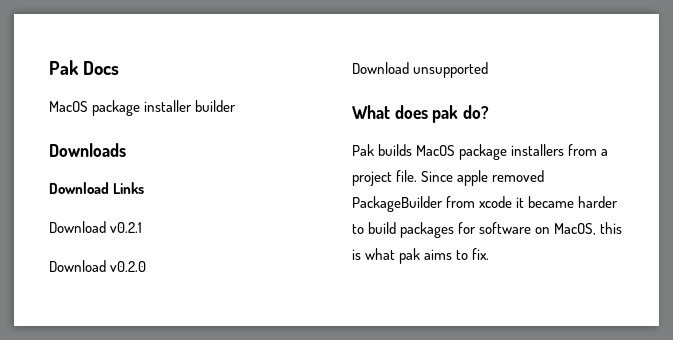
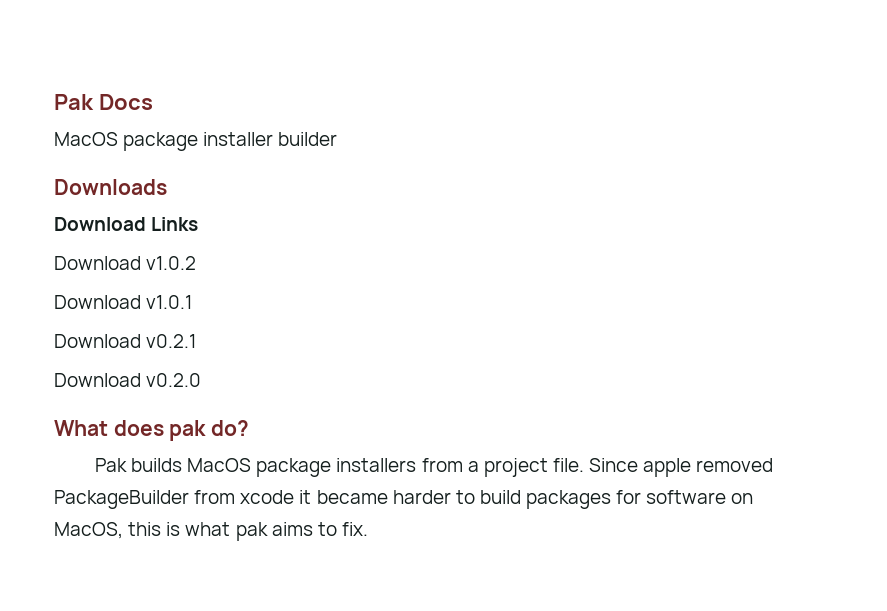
(145, 188) none -> [54,256,197,270] [54,295,193,309] // Download v1.0.2 // Download v1.0.1
[352,62,489,78] // Download unsupported -> (202, 380) none

